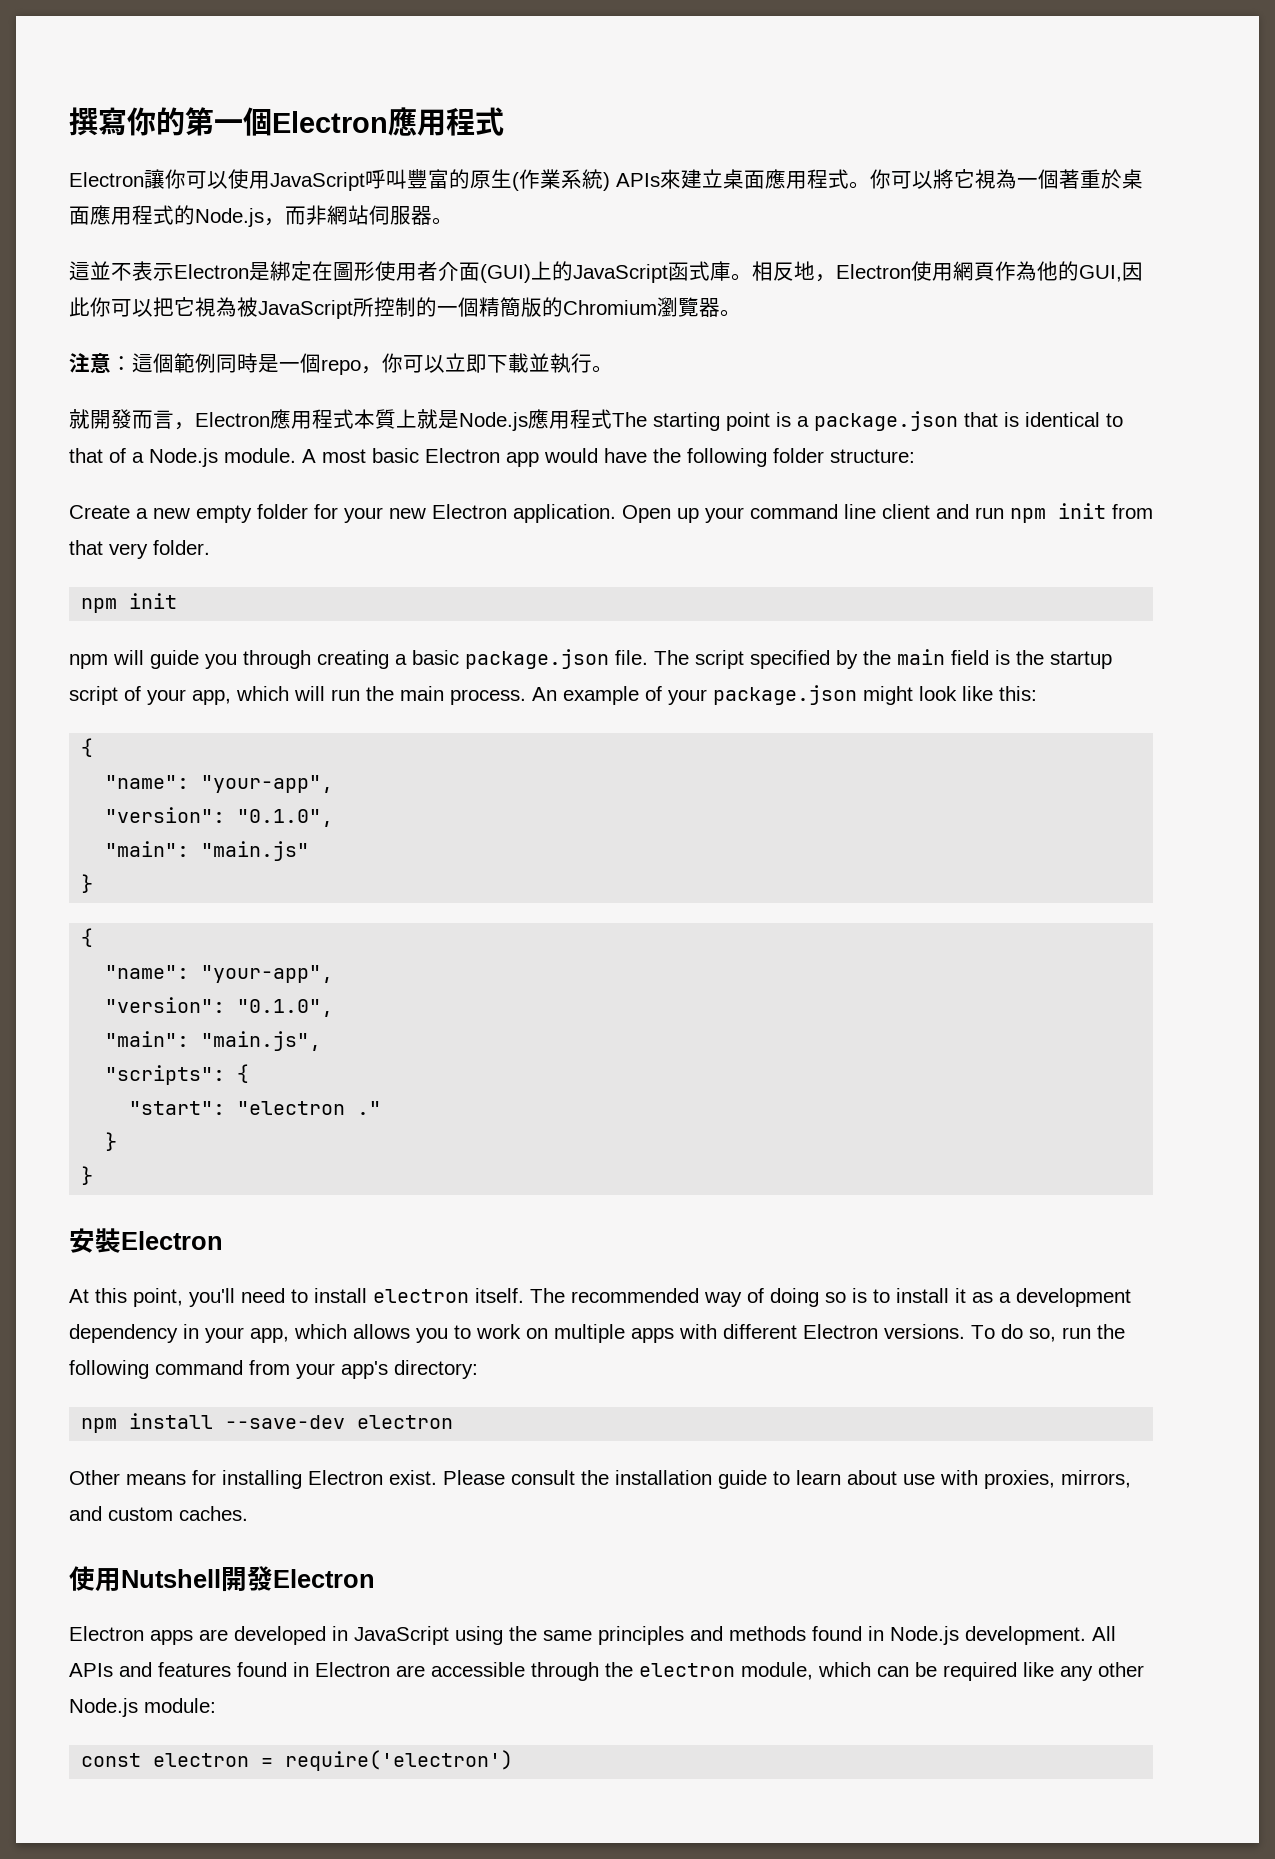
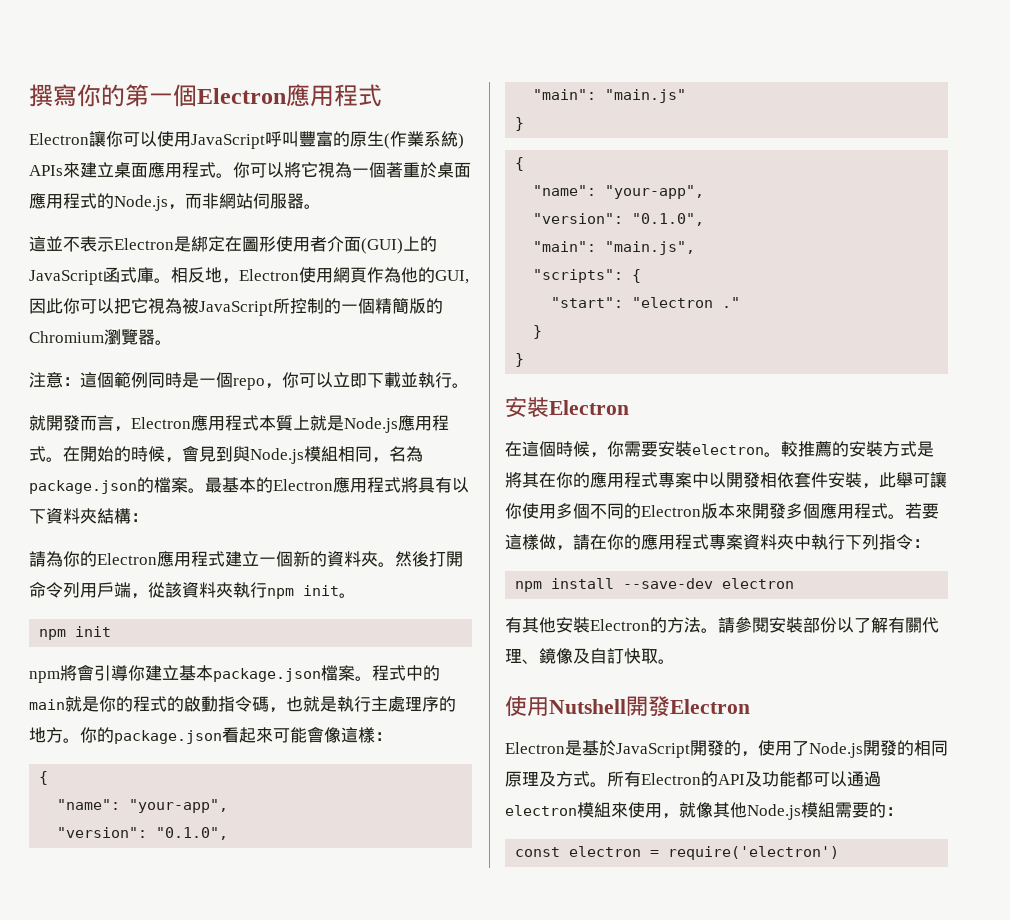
[612,411,1123,431] [69,448,915,467] [69,503,1153,523] [69,540,210,559] [81,593,178,613] [69,649,1112,669] [69,685,1037,705] The starting point is a package.json that is identical to that of a Node.js module. A most basic Electron app would have the following folder structure: // Create a new empty folder for your new Electron application. Open up your command line client and run npm init from that very folder. // npm init // npm will guide you through creating a basic package.json file. The script specified by the main field is the startup script of your app, which will run the main process. An example of your package.json might look like this: -> [46,445,423,464] [29,477,469,494] [29,508,148,524] [29,551,463,567] [29,582,356,599] [39,626,112,640] [29,664,440,683] [29,696,456,713] [29,726,392,744] 。在開始的時候，會見到與Node.js模組相同，名為package.json的檔案。最基本的Electron應用程式將具有以下資料夾結構： // 請為你的Electron應用程式建立一個新的資料夾。然後打開命令列用戶端，從該資料夾執行npm init。 // npm init // npm將會引導你建立基本package.json檔案。程式中的main就是你的程式的啟動指令碼，也就是執行主處理序的地方。你的package.json看起來可能會像這樣：
[69,1288,1131,1307] [69,1324,1125,1343] [69,1360,478,1379] [81,1413,454,1433] [69,1470,1131,1489] [69,1506,248,1521] At this point, you'll need to install electron itself. The recommended way of doing so is to install it as a development dependency in your app, which allows you to work on multiple apps with different Electron versions. To do so, run the following command from your app's directory: // npm install --save-dev electron // Other means for installing Electron exist. Please consult the installation guide to learn about use with proxies, mirrors, and custom caches. -> [505,440,934,458] [505,472,947,489] [505,503,939,519] [505,533,930,551] [515,578,795,592] [505,616,939,633] [505,648,675,664] 在這個時候，你需要安裝electron。較推薦的安裝方式是將其在你的應用程式專案中以開發相依套件安裝，此舉可讓你使用多個不同的Electron版本來開發多個應用程式。若要這樣做，請在你的應用程式專案資料夾中執行下列指令： // npm install --save-dev electron // 有其他安裝Electron的方法。請參閱安裝部份以了解有關代理、鏡像及自訂快取。
[150,1626,1116,1645] [69,1662,1144,1681] [69,1698,216,1717] apps are developed in JavaScript using the same principles and methods found in Node.js development. All APIs and features found in Electron are accessible through the electron module, which can be required like any other Node.js module: -> [565,740,948,758] [505,771,881,787] [505,802,903,820] 是基於JavaScript開發的，使用了Node.js開發的相同原理及方式。所有Electron的API及功能都可以通過electron模組來使用，就像其他Node.js模組需要的：

